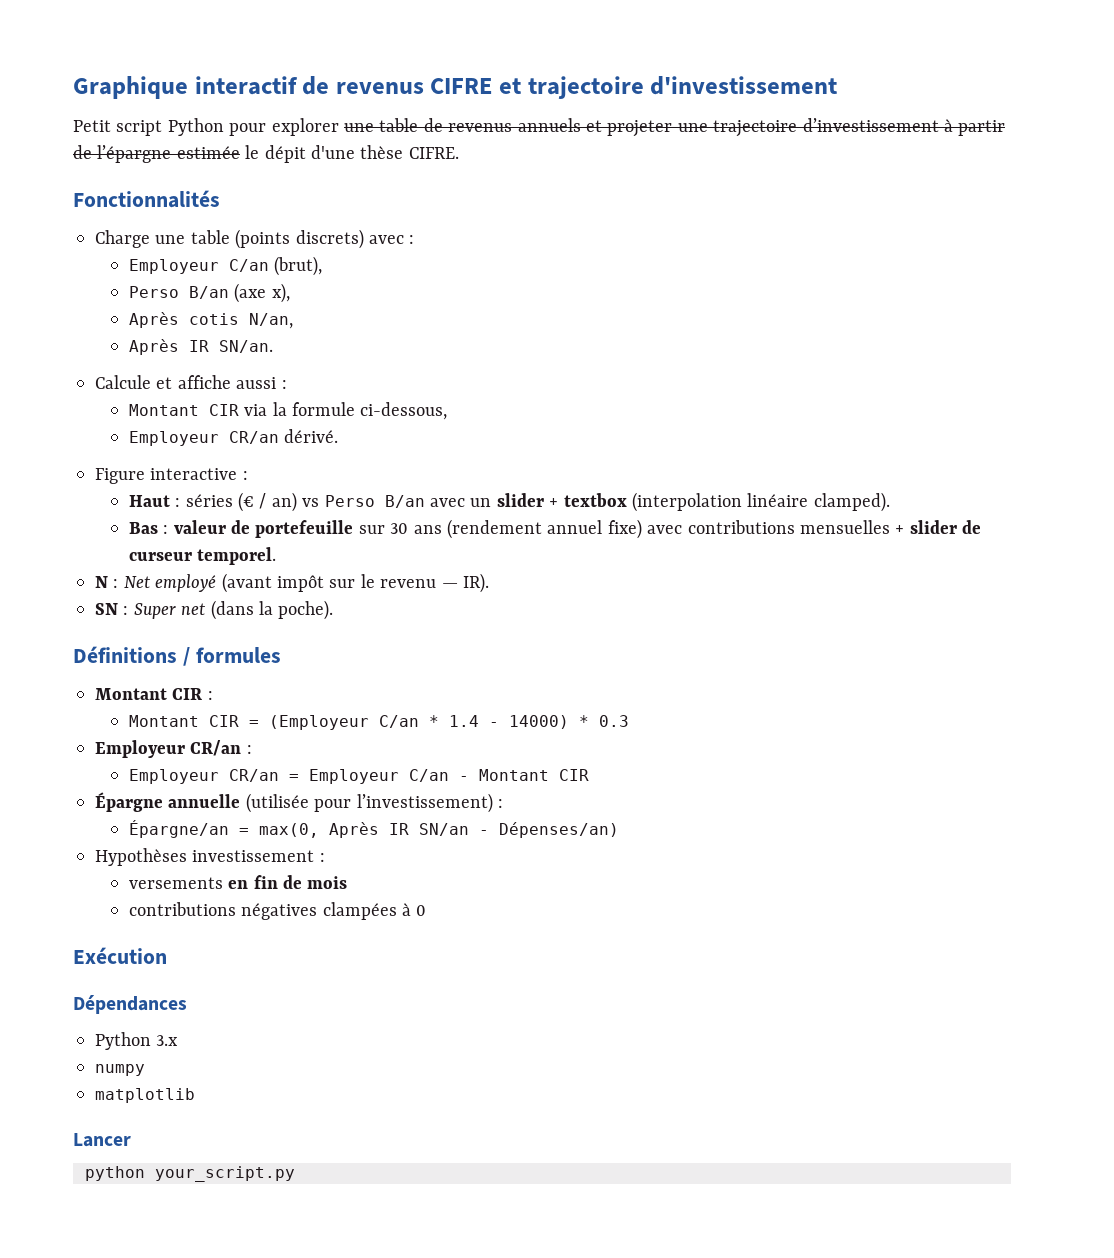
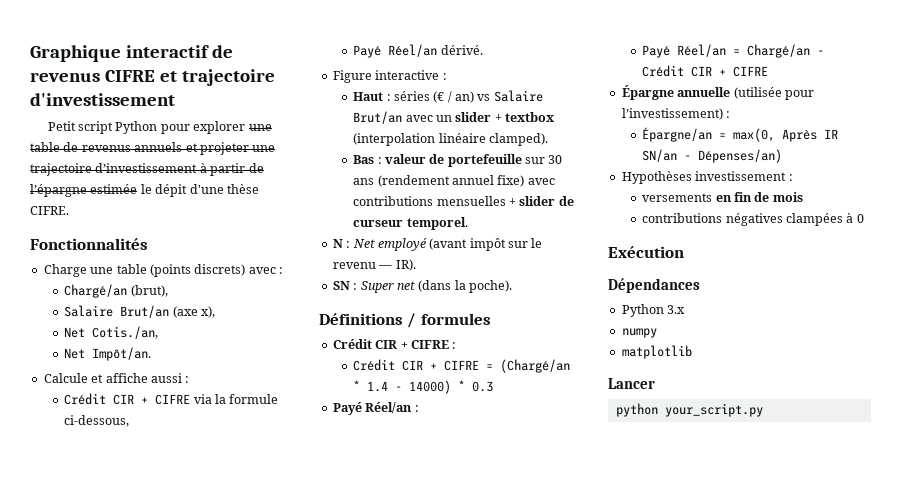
[128,259,269,274] Employeur C/an -> [64,284,128,298] Chargé/an
[128,286,229,299] Perso B/an -> [64,305,170,318] Salaire Brut/an
[128,312,293,329] [128,339,273,355] Après cotis N/an, // Après IR SN/an. -> [64,326,159,339] [64,347,152,361] Net Cotis./an, // Net Impôt/an.
[128,404,239,416] Montant CIR -> [64,393,191,405] Crédit CIR + CIFRE
[128,431,279,446] Employeur CR/an -> [353,44,438,58] Payé Réel/an
[324,495,425,508] Perso B/an -> [493,90,543,102] [353,111,403,124] Salaire Brut/an
[95,688,213,700] [128,715,419,730] Montant CIR : // Montant CIR = (Employeur C/an -> [332,339,457,349] [353,359,571,373] Crédit CIR + CIFRE : // Crédit CIR + CIFRE = (Chargé/an
[95,740,252,758] [128,769,589,784] Employeur CR/an : // Employeur CR/an = Employeur C/an - Montant CIR -> [332,402,419,415] [642,44,825,58] [642,65,769,77] Payé Réel/an : // Payé Réel/an = Chargé/an - Crédit CIR + CIFRE

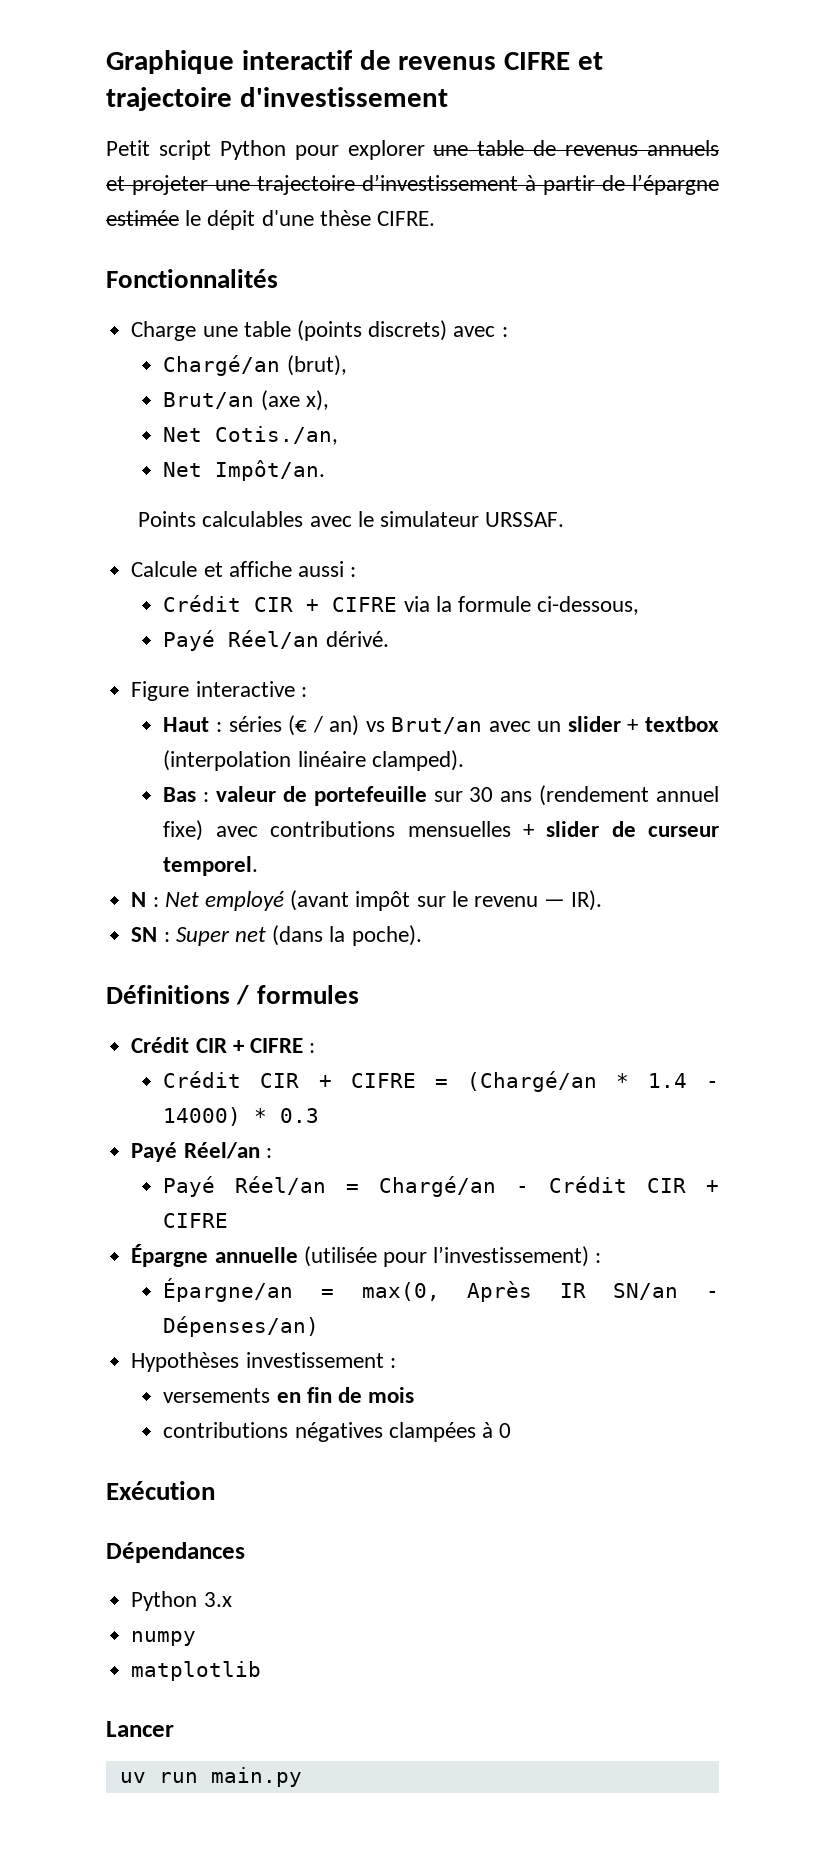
[64,305,114,317] Salaire -> (347, 365) none
(152, 354) none -> [138,511,565,527] // Points calculables avec le simulateur URSSAF.
[493,90,543,102] Salaire -> (385, 726) none
[615,403,763,417] python your_script.py -> [119,1767,302,1787] uv run main.py

